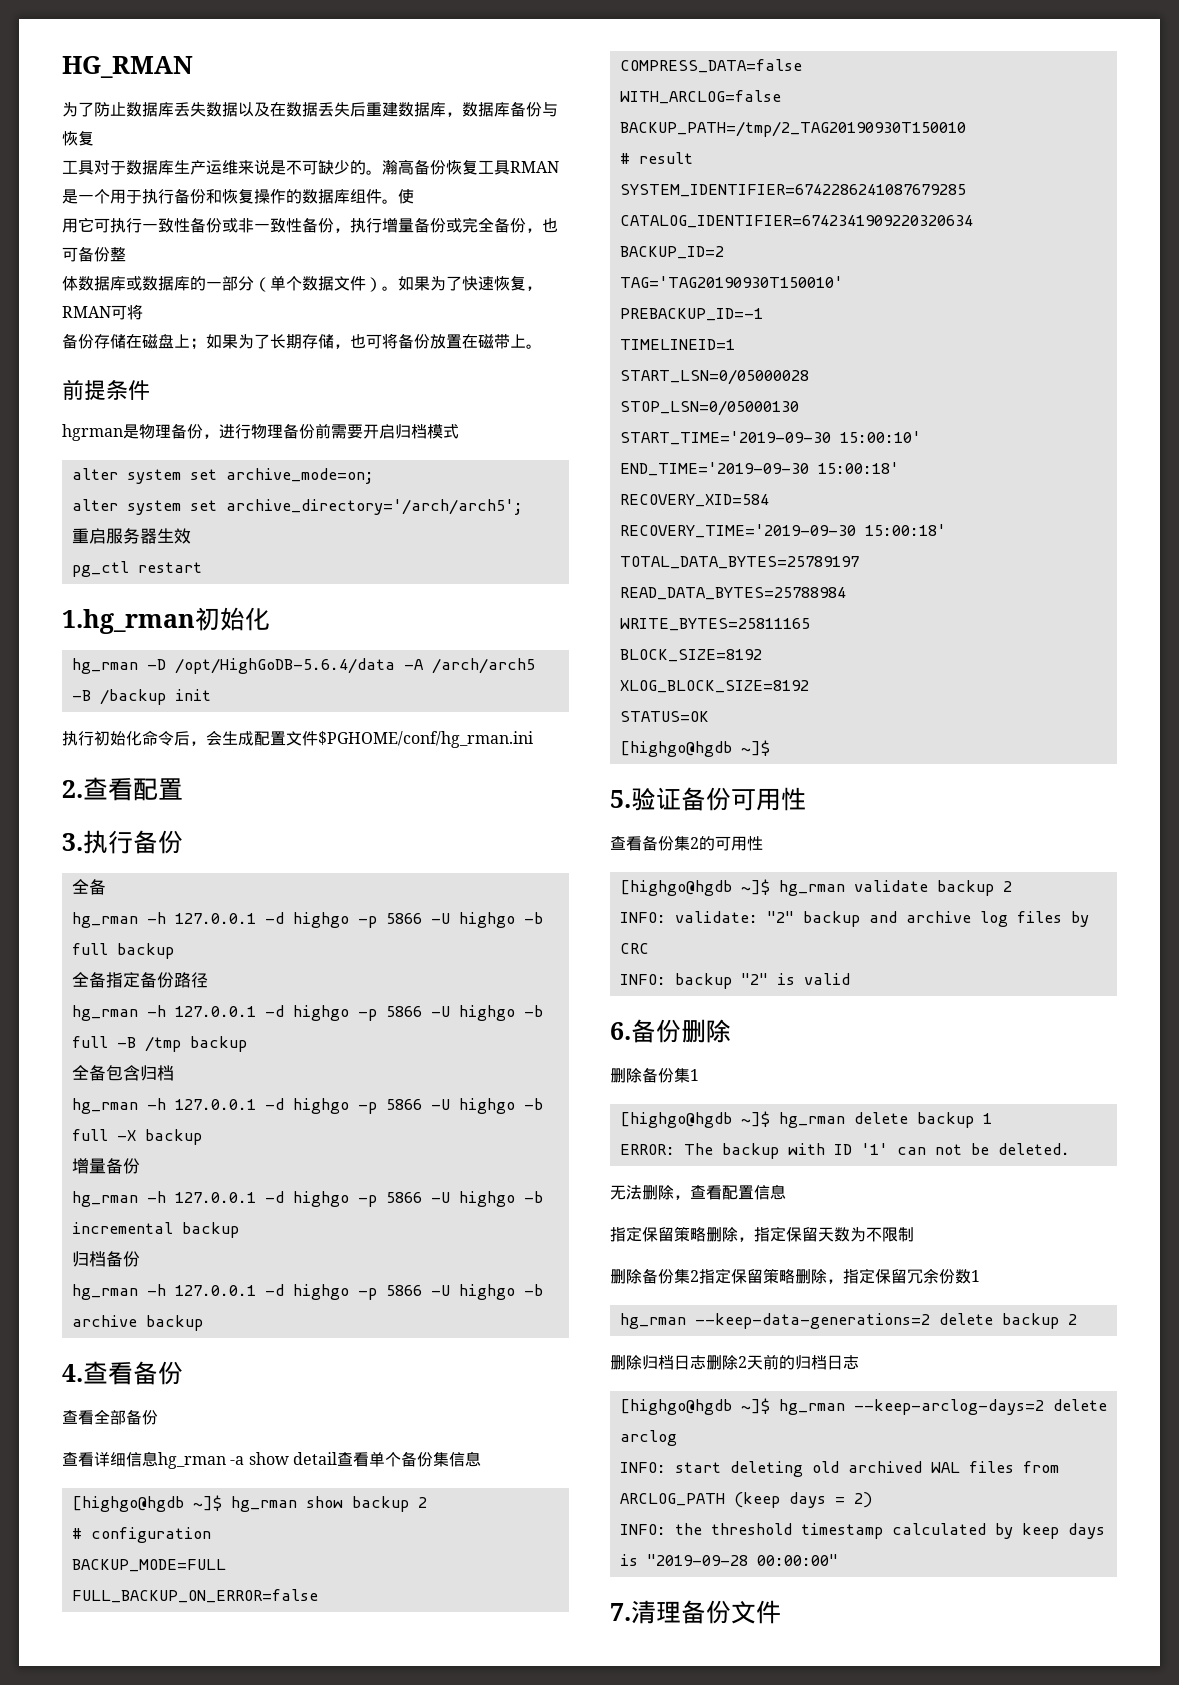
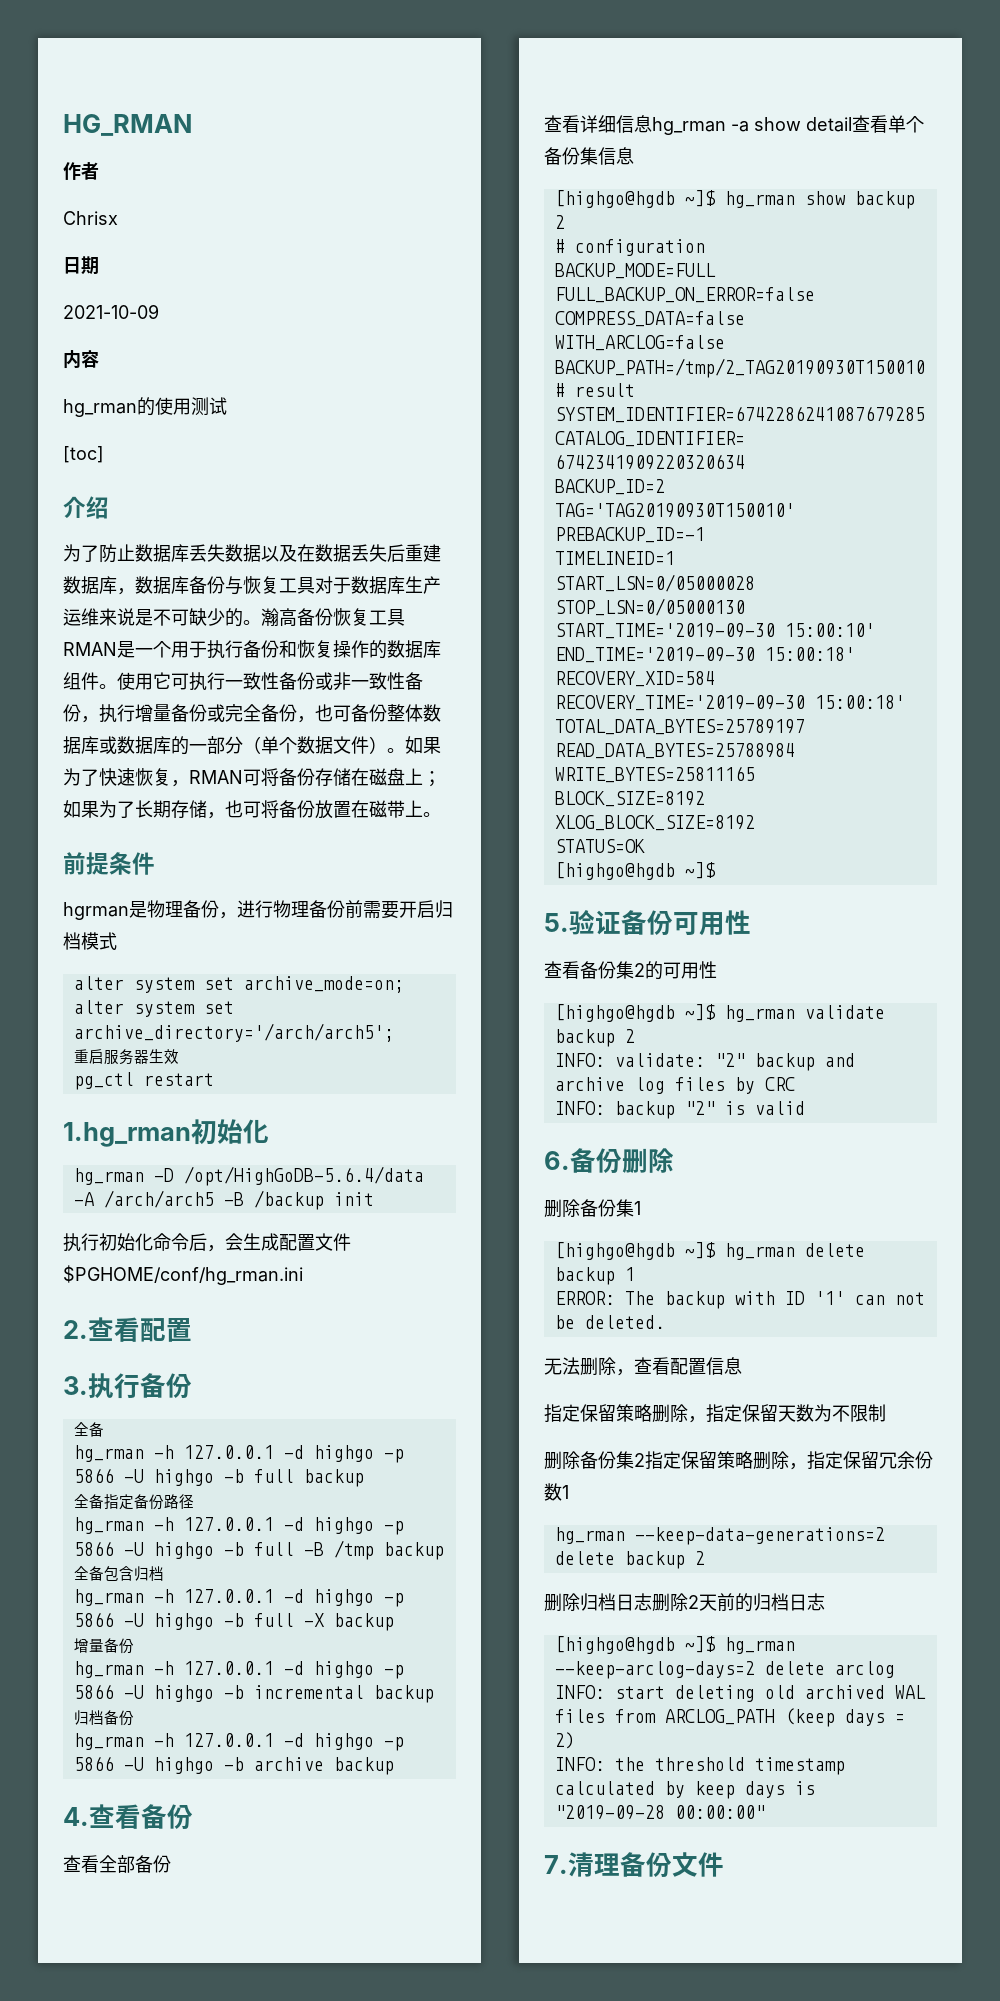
(193, 67) none -> [63,162,99,180] [63,211,118,225] [63,256,99,275] [63,304,159,319] [63,350,99,369] [63,397,227,417] [63,446,104,463] [63,496,109,519] // 作者 // Chrisx // 日期 // 2021-10-09 // 内容 // hg_rman的使用测试 // [toc] // 介绍
(94, 138) // -> (279, 585) none
(414, 196) // -> (135, 681) none
(126, 254) // -> (405, 713) none
(143, 312) // -> (279, 777) none

